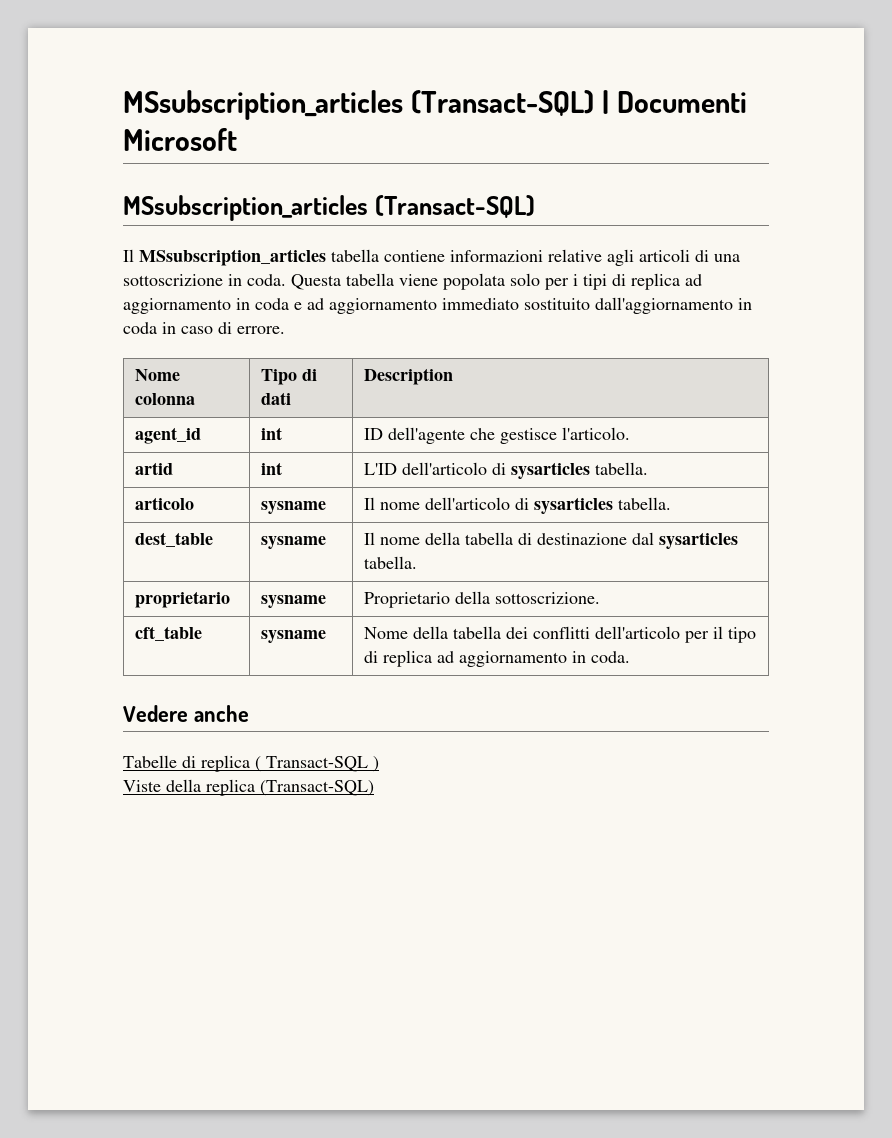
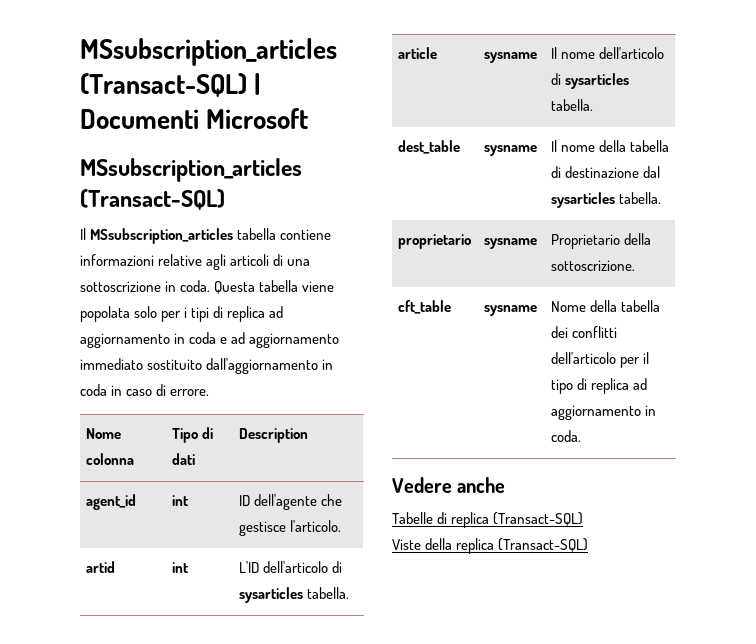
[134,497,194,510] articolo -> [398,47,438,59] article
[255,756,379,772] ( Transact-SQL ) -> [493,512,584,526] (Transact-SQL)

